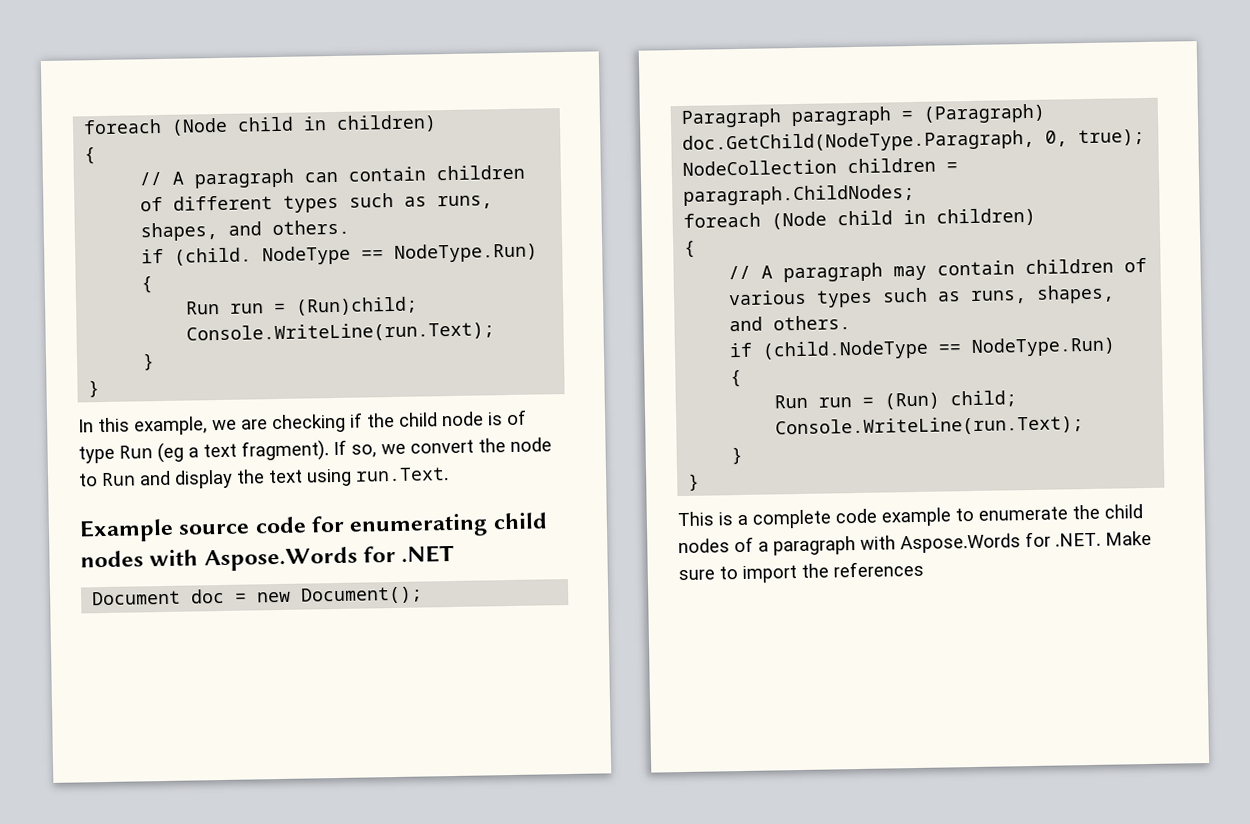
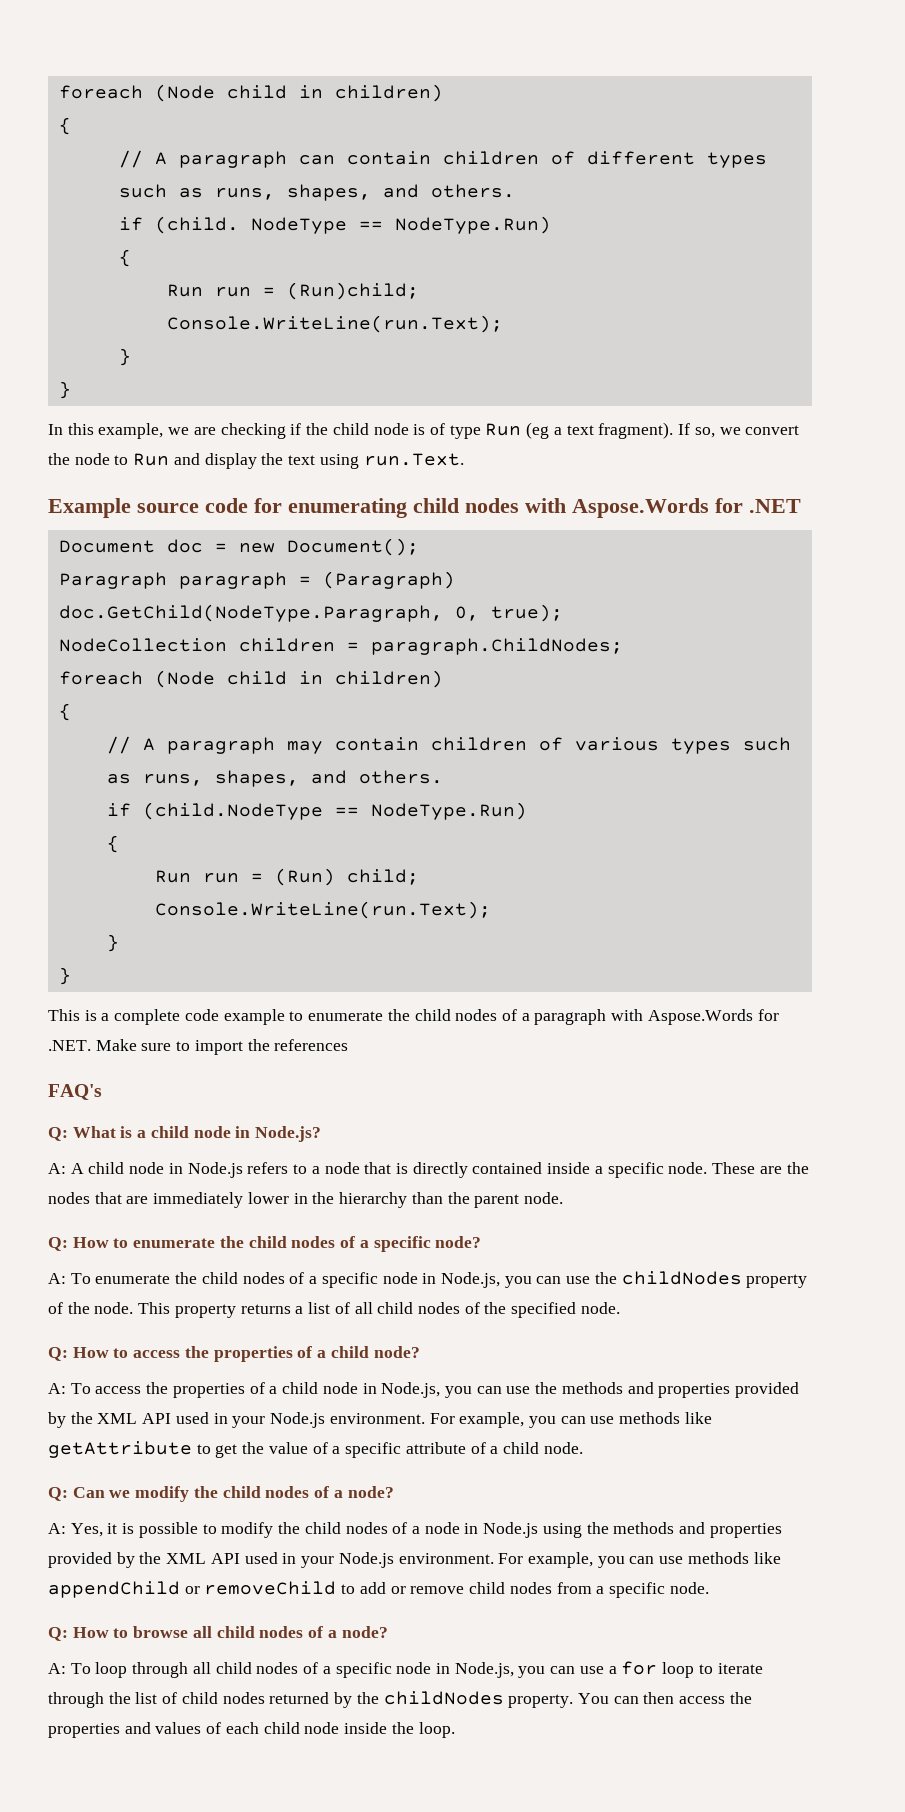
(924, 569) none -> [48,1084,102,1100] [48,1126,322,1142] [48,1162,809,1178] [48,1192,563,1208] [48,1236,482,1252] [48,1271,808,1288] [48,1302,620,1318] [48,1346,420,1362] [48,1382,800,1398] [48,1412,712,1428] [48,1441,583,1458] [48,1486,394,1502] [48,1522,782,1538] [48,1552,781,1568] [48,1581,709,1598] [48,1626,388,1641] [48,1661,763,1678] [48,1691,752,1708] [48,1722,455,1738] // FAQ's // Q: What is a child node in Node.js? // A: A child node in Node.js refers to a node that is directly contained inside a specific node. These are the nodes that are immediately lower in the hierarchy than the parent node. // Q: How to enumerate the child nodes of a specific node? // A: To enumerate the child nodes of a specific node in Node.js, you can use the childNodes property of the node. This property returns a list of all child nodes of the specified node. // Q: How to access the properties of a child node? // A: To access the properties of a child node in Node.js, you can use the methods and properties provided by the XML API used in your Node.js environment. For example, you can use methods like getAttribute to get the value of a specific attribute of a child node. // Q: Can we modify the child nodes of a node? // A: Yes, it is possible to modify the child nodes of a node in Node.js using the methods and properties provided by the XML API used in your Node.js environment. For example, you can use methods like appendChild or removeChild to add or remove child nodes from a specific node. // Q: How to browse all child nodes of a node? // A: To loop through all child nodes of a specific node in Node.js, you can use a for loop to iterate through the list of child nodes returned by the childNodes property. You can then access the properties and values of each child node inside the loop.

